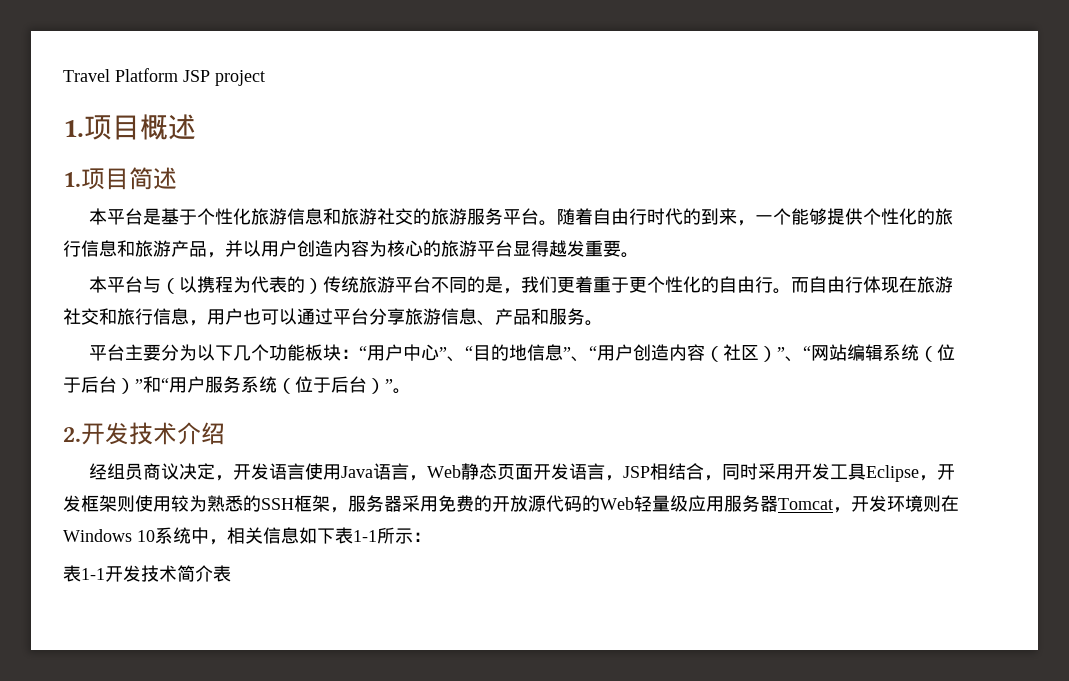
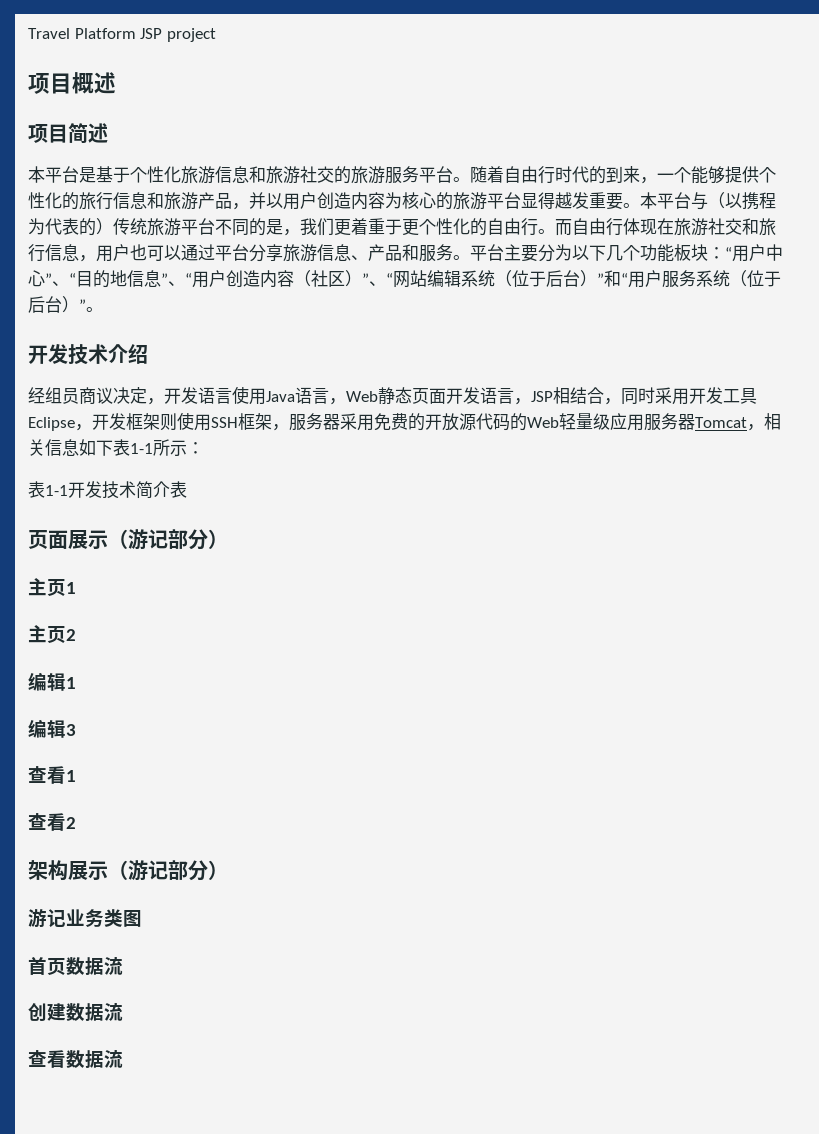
[63,120,84,137] 1. -> (216, 35) none
[63,172,81,187] 1. -> (116, 83) none
(639, 255) // -> (640, 205) none
(603, 323) // -> (470, 257) none
[63,427,81,442] 2. -> (103, 309) none
[171,495,261,512] 较为熟悉的 -> (211, 422) none
[851,495,959,512] [63,527,227,545] 开发环境则在Windows 10系统中， -> (764, 427) none
(231, 573) none -> [28,529,228,550] [28,578,76,596] [28,625,76,643] [28,672,76,691] [28,719,76,738] [28,766,76,784] [28,813,76,831] [28,860,228,881] [28,909,142,928] [28,956,123,975] [28,1003,123,1021] [28,1050,123,1068] // 页面展示（游记部分） // 主页1 // 主页2 // 编辑1 // 编辑3 // 查看1 // 查看2 // 架构展示（游记部分） // 游记业务类图 // 首页数据流 // 创建数据流 // 查看数据流

